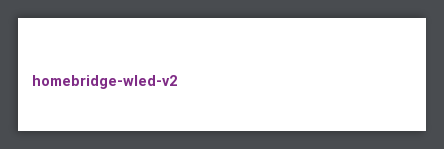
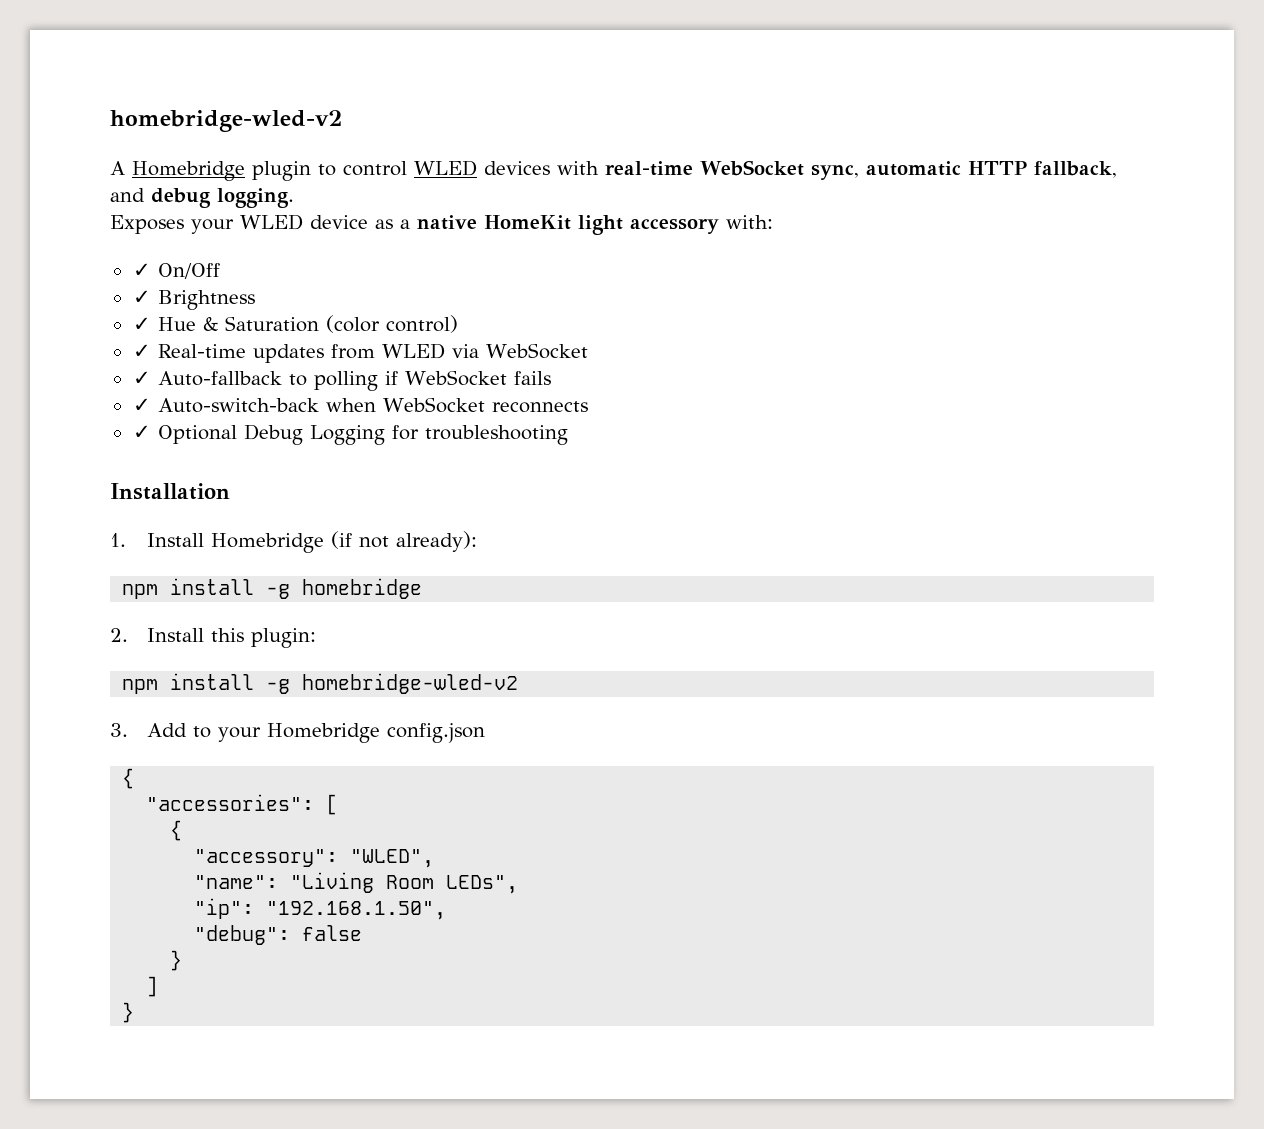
[32,75,177,89] homebridge-wled-v2 -> [110,110,342,132] [110,160,1117,181] [110,188,294,208] [110,214,773,235] [132,263,220,279] [132,290,255,310] [132,315,458,333] [132,343,588,363] [132,370,551,391] [132,397,588,413] [132,424,568,445] [110,483,230,500] [110,531,478,553] [122,578,423,599] [110,628,317,648] [122,673,519,694] [110,723,486,743] [122,768,135,789] [146,794,339,815] [170,820,183,841] [194,849,435,868] [194,872,519,894] [194,898,447,920] [194,925,363,945] [170,950,183,971] [146,976,159,997] [122,1002,135,1023] homebridge-wled-v2 // A Homebridge plugin to control WLED devices with real-time WebSocket sync, automatic HTTP fallback, and debug logging. // Exposes your WLED device as a native HomeKit light accessory with: // ✓ On/Off // ✓ Brightness // ✓ Hue & Saturation (color control) // ✓ Real-time updates from WLED via WebSocket // ✓ Auto-fallback to polling if WebSocket fails // ✓ Auto-switch-back when WebSocket reconnects // ✓ Optional Debug Logging for troubleshooting // Installation // 1. Install Homebridge (if not already): // npm install -g homebridge // 2. Install this plugin: // npm install -g homebridge-wled-v2 // 3. Add to your Homebridge config.json // { // "accessories": [ // { // "accessory": "WLED", // "name": "Living Room LEDs", // "ip": "192.168.1.50", // "debug": false // } // ] // }

